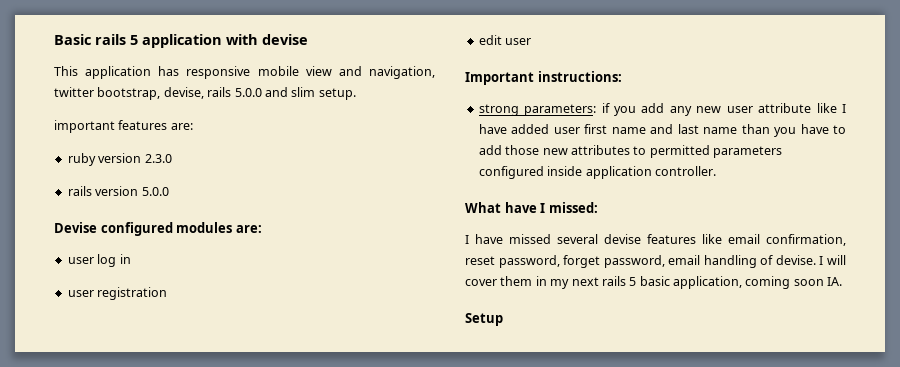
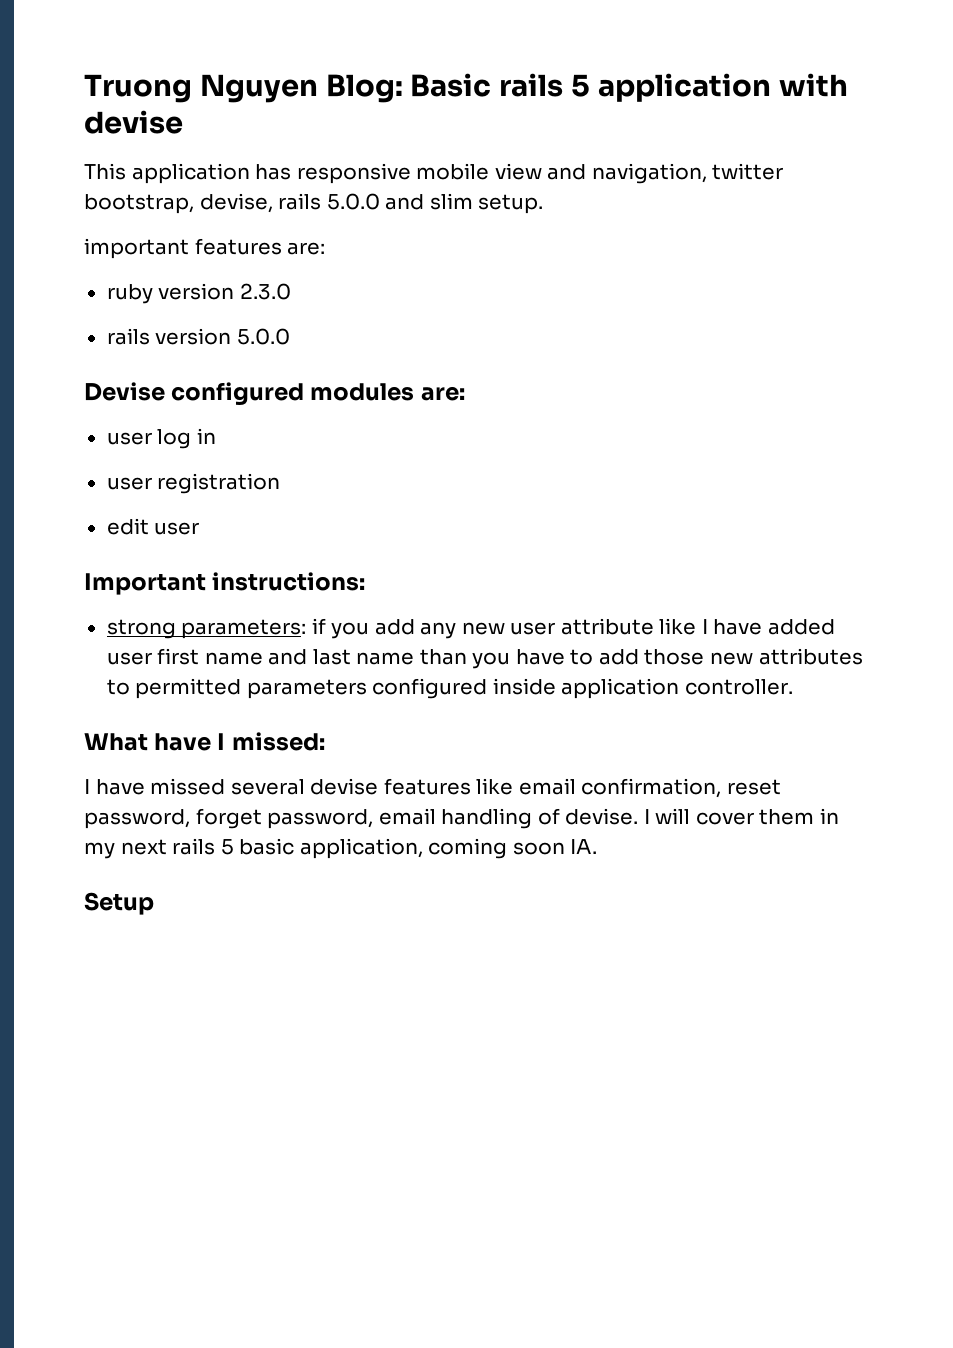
(54, 39) none -> [84,74,403,103] Truong Nguyen Blog:

